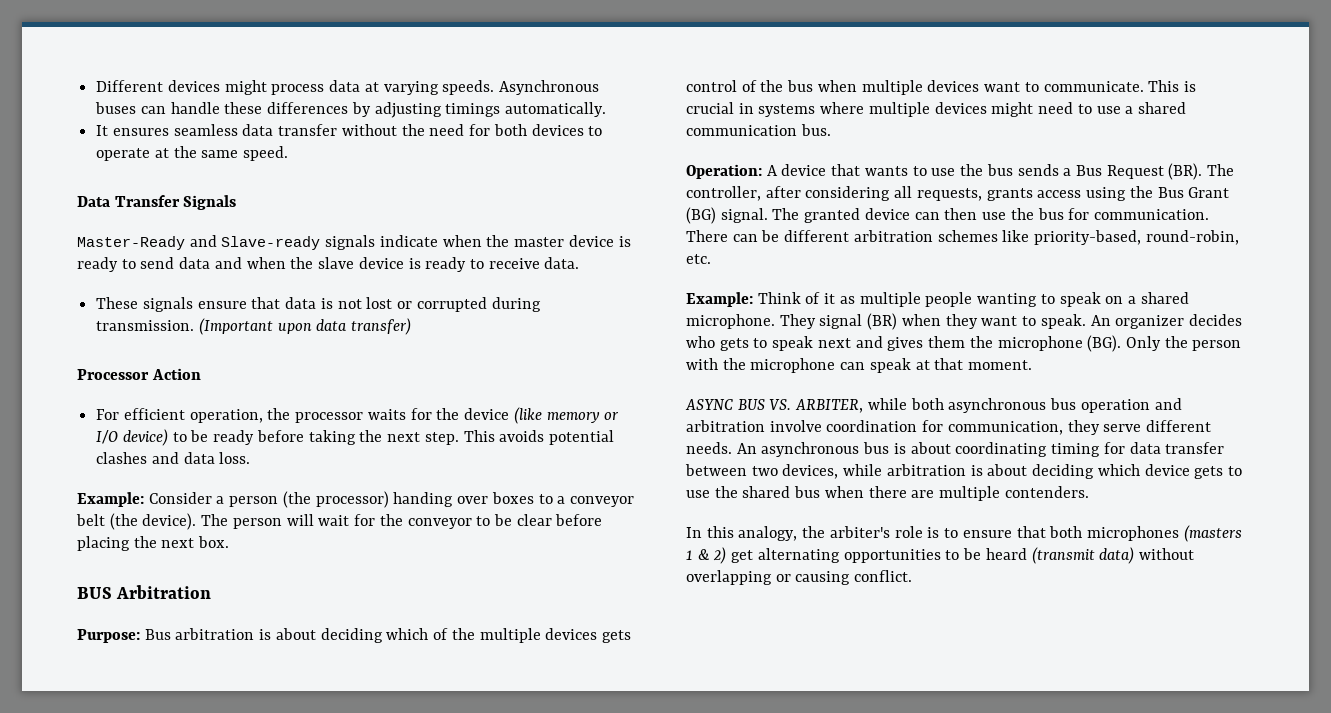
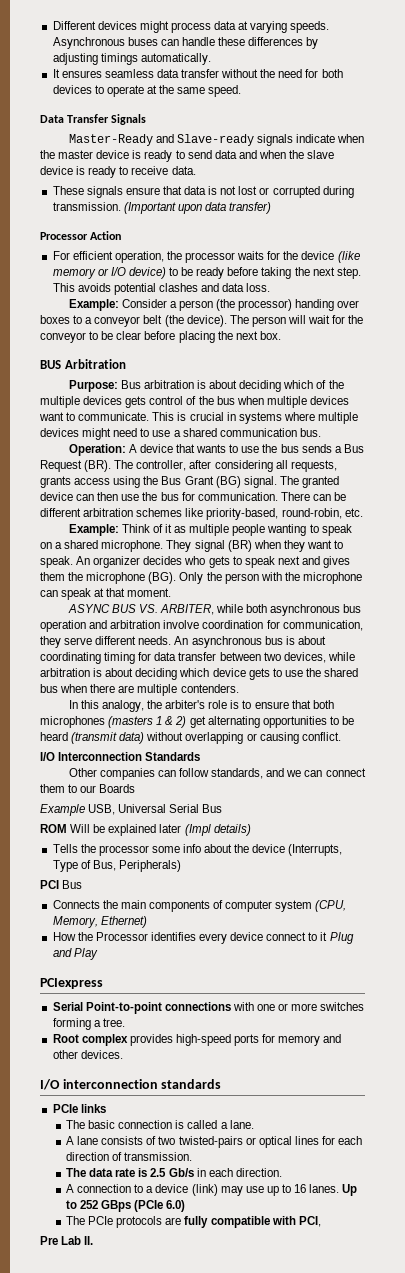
(913, 576) none -> [40,752,201,761] [68,768,366,780] [40,784,136,793] [40,804,223,816] [40,824,251,836] [52,844,343,856] [52,860,181,872] [40,880,83,889] [52,900,347,912] [52,916,147,928] [52,932,354,944] [52,948,98,960] [40,978,103,989] [52,1002,365,1014] [52,1018,125,1030] [52,1034,342,1046] [52,1050,123,1059] [40,1079,222,1090] [52,1104,106,1113] [66,1120,254,1129] [66,1136,363,1148] [66,1152,193,1161] [66,1168,282,1177] [66,1184,358,1196] [66,1200,186,1212] [66,1216,321,1228] [40,1236,94,1245] // I/O Interconnection Standards // Other companies can follow standards, and we can connect them to our Boards // Example USB, Universal Serial Bus // ROM Will be explained later (Impl details) // Tells the processor some info about the device (Interrupts, Type of Bus, Peripherals) // PCI Bus // Connects the main components of computer system (CPU, Memory, Ethernet) // How the Processor identifies every device connect to it Plug and Play // PCIexpress // Serial Point-to-point connections with one or more switches forming a tree. // Root complex provides high-speed ports for memory and other devices. // I/O interconnection standards // PCIe links // The basic connection is called a lane. // A lane consists of two twisted-pairs or optical lines for each direction of transmission. // The data rate is 2.5 Gb/s in each direction. // A connection to a device (link) may use up to 16 lanes. Up to 252 GBps (PCIe 6.0) // The PCIe protocols are fully compatible with PCI, // Pre Lab II.

